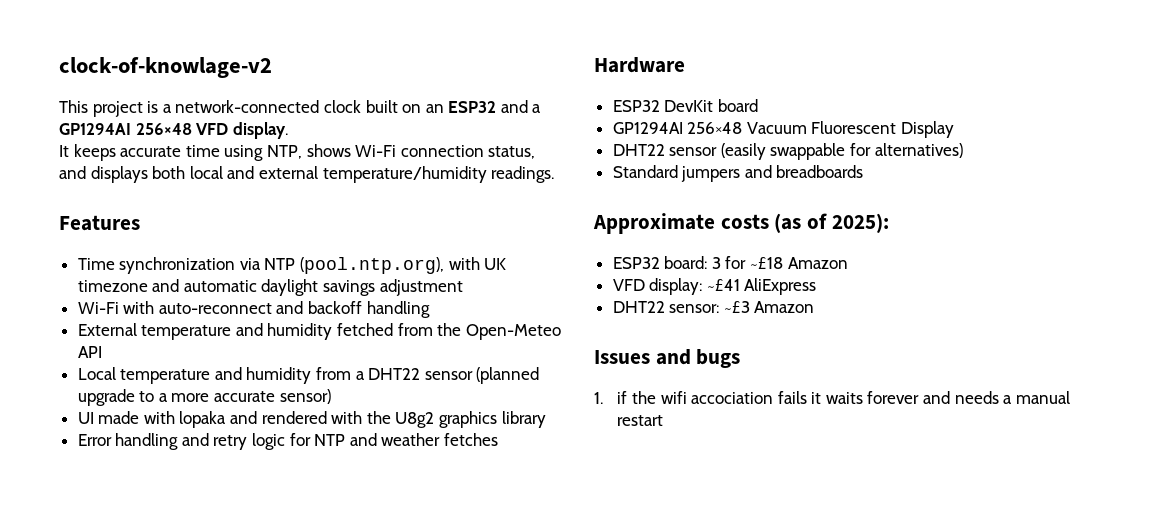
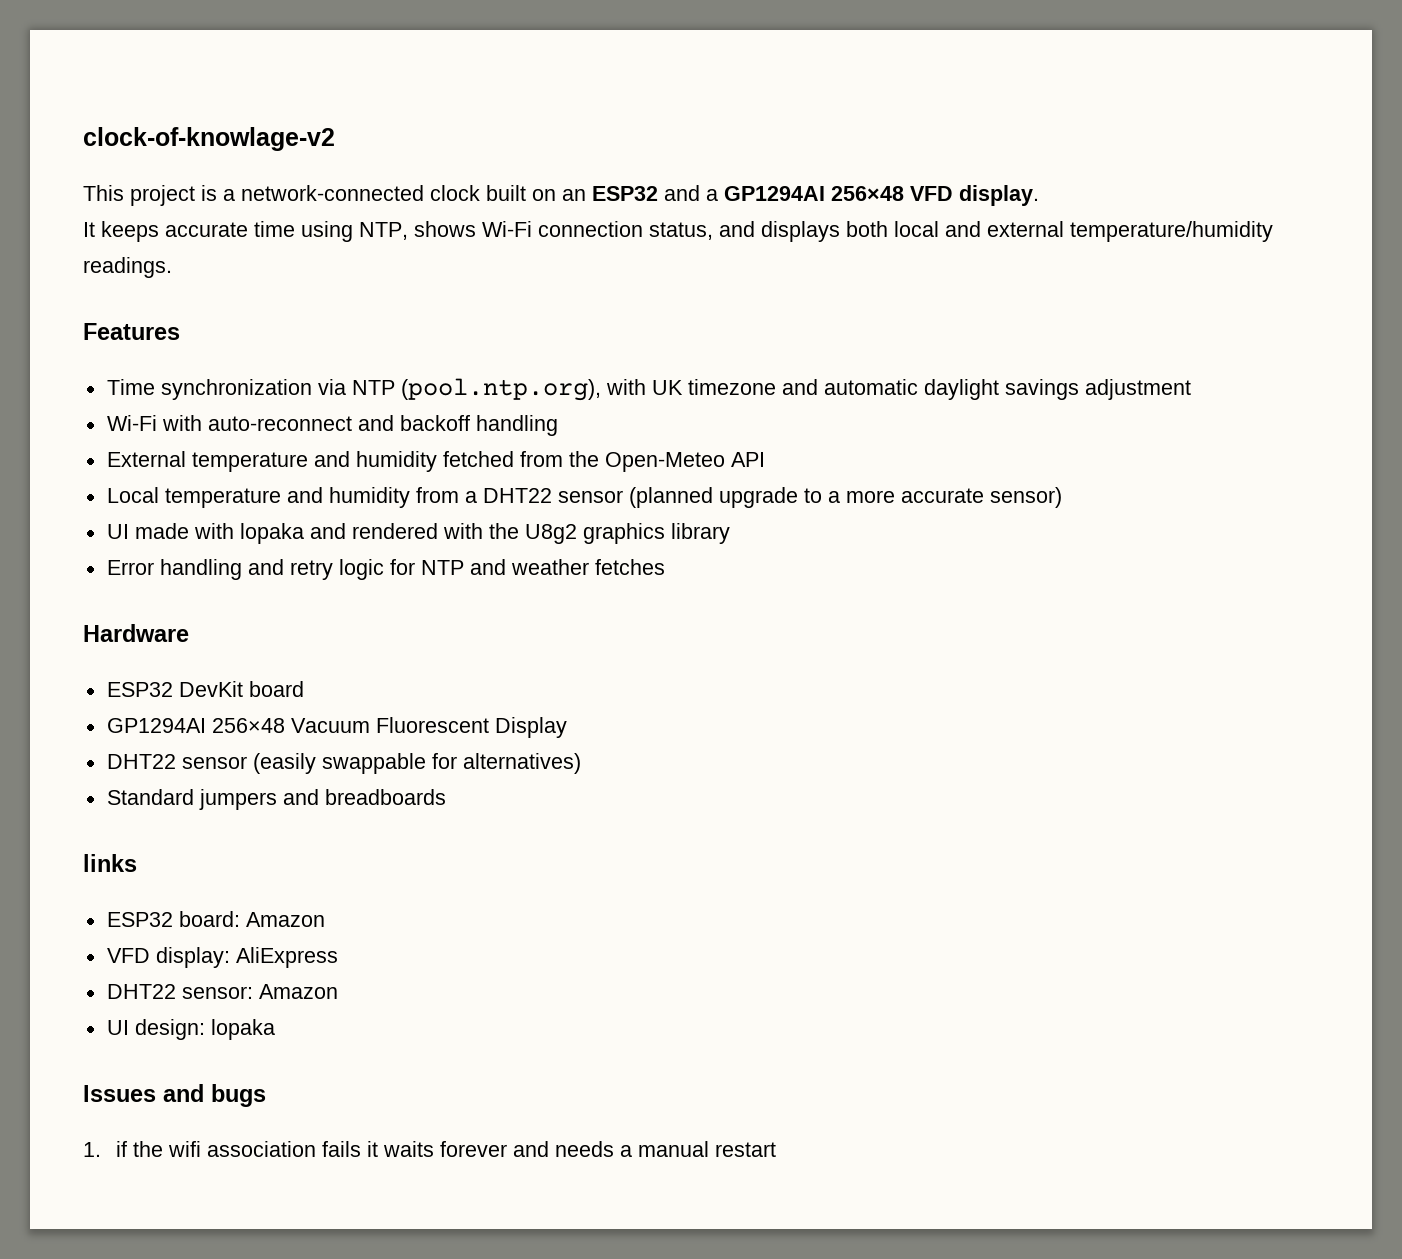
[593,213,889,234] Approximate costs (as of 2025): -> [83,854,137,872] links
[711,256,784,269] 3 for ~£18 -> (240, 919) none
[706,279,740,291] ~£41 -> (230, 957) none
[723,301,815,313] ~£3 Amazon -> [258,984,338,999] [106,1019,275,1040] Amazon // UI design: lopaka
[691,392,774,404] accociation -> [207,1141,317,1157] association

